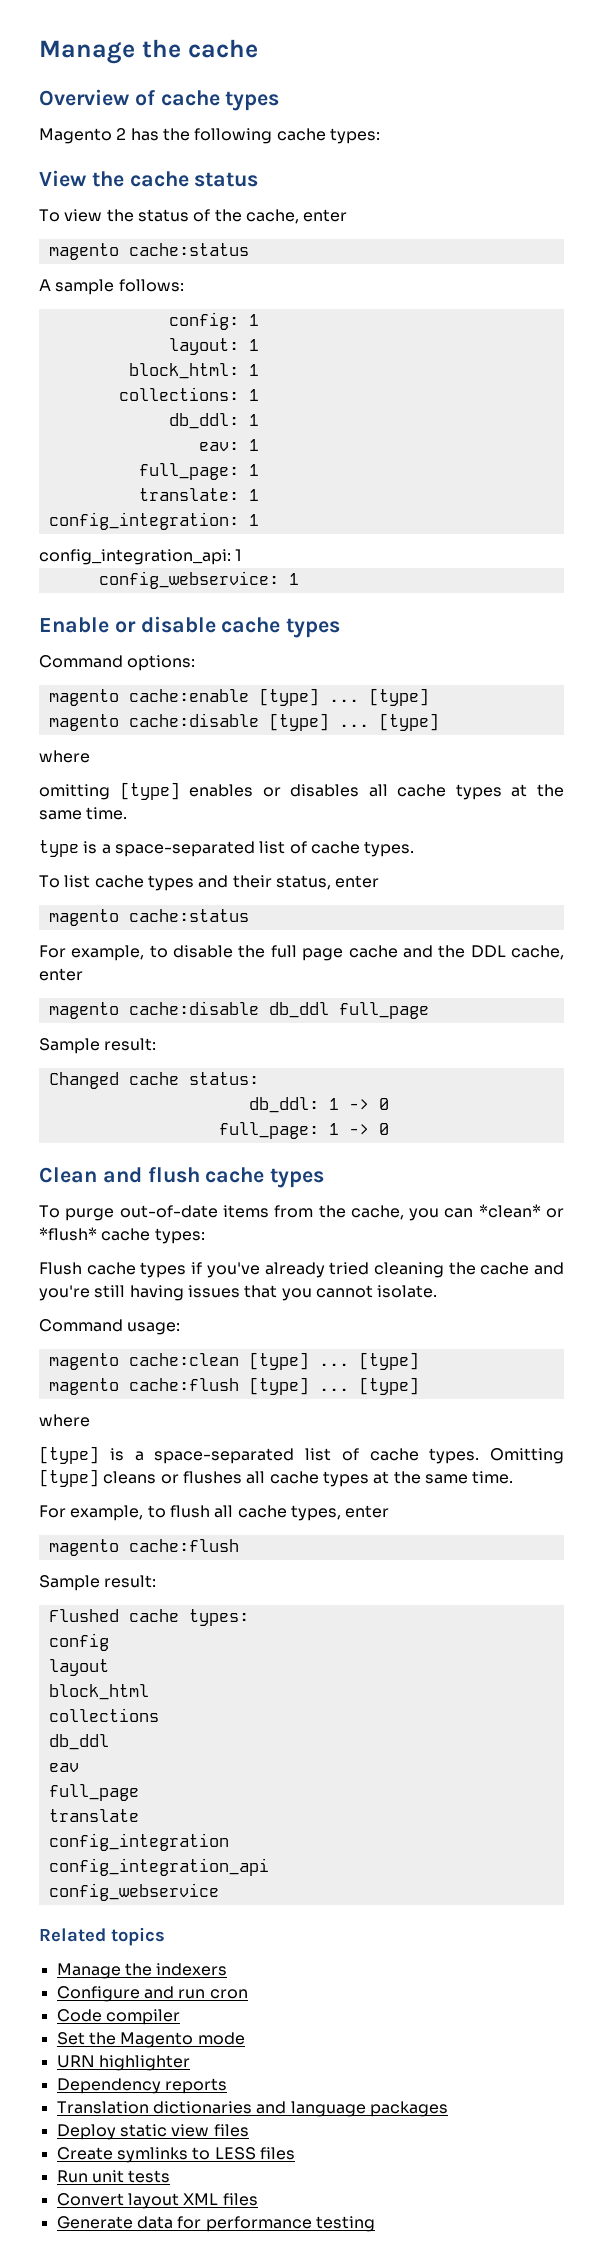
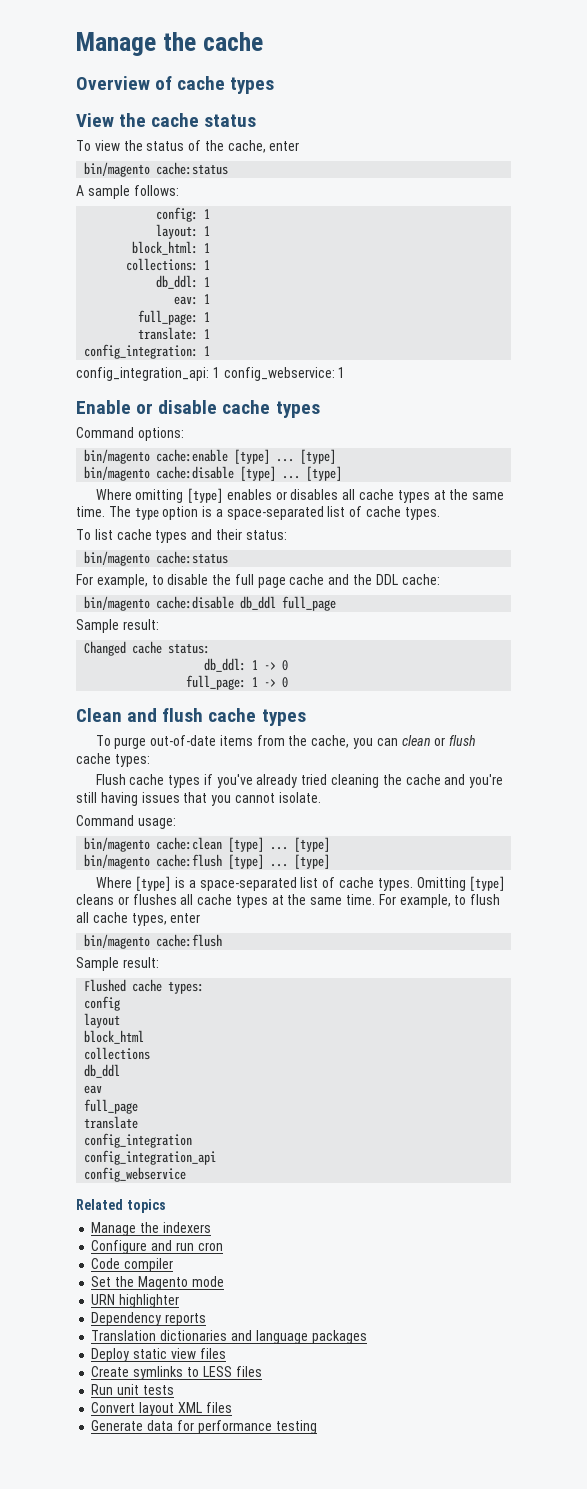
[39,128,380,144] // Magento 2 has the following cache types: -> (275, 85) none
[48,243,119,260] magento -> [84,162,151,177] bin/magento
(243, 555) // -> (220, 372) none
[48,689,119,706] magento -> [84,449,151,464] bin/magento
[48,714,119,731] magento -> [84,466,151,481] bin/magento
[39,750,90,763] where // -> [95,489,132,500] Where
[39,840,79,857] // type -> [108,506,199,520] The type option
[275,875,380,890] [48,909,119,926] status, enter // magento -> [245,530,287,540] [84,551,151,566] status: // bin/magento
[511,945,565,960] [39,968,83,981] [48,1002,119,1019] cache, enter // magento -> [401,574,440,585] [84,596,151,611] cache: // bin/magento
[478,1204,564,1218] [39,1227,97,1241] *clean* or *flush* -> [401,735,477,746] clean or flush
[48,1353,119,1370] magento -> [84,837,151,852] bin/magento
[48,1378,119,1395] magento -> [84,854,151,869] bin/magento
[39,1414,90,1427] where // -> [95,877,132,888] Where
(514, 1477) // -> (376, 899) none
[48,1539,119,1556] magento -> [84,934,151,949] bin/magento

